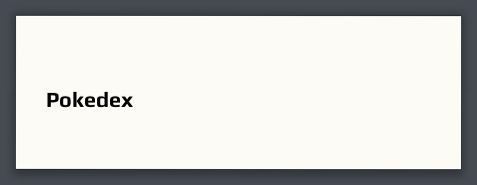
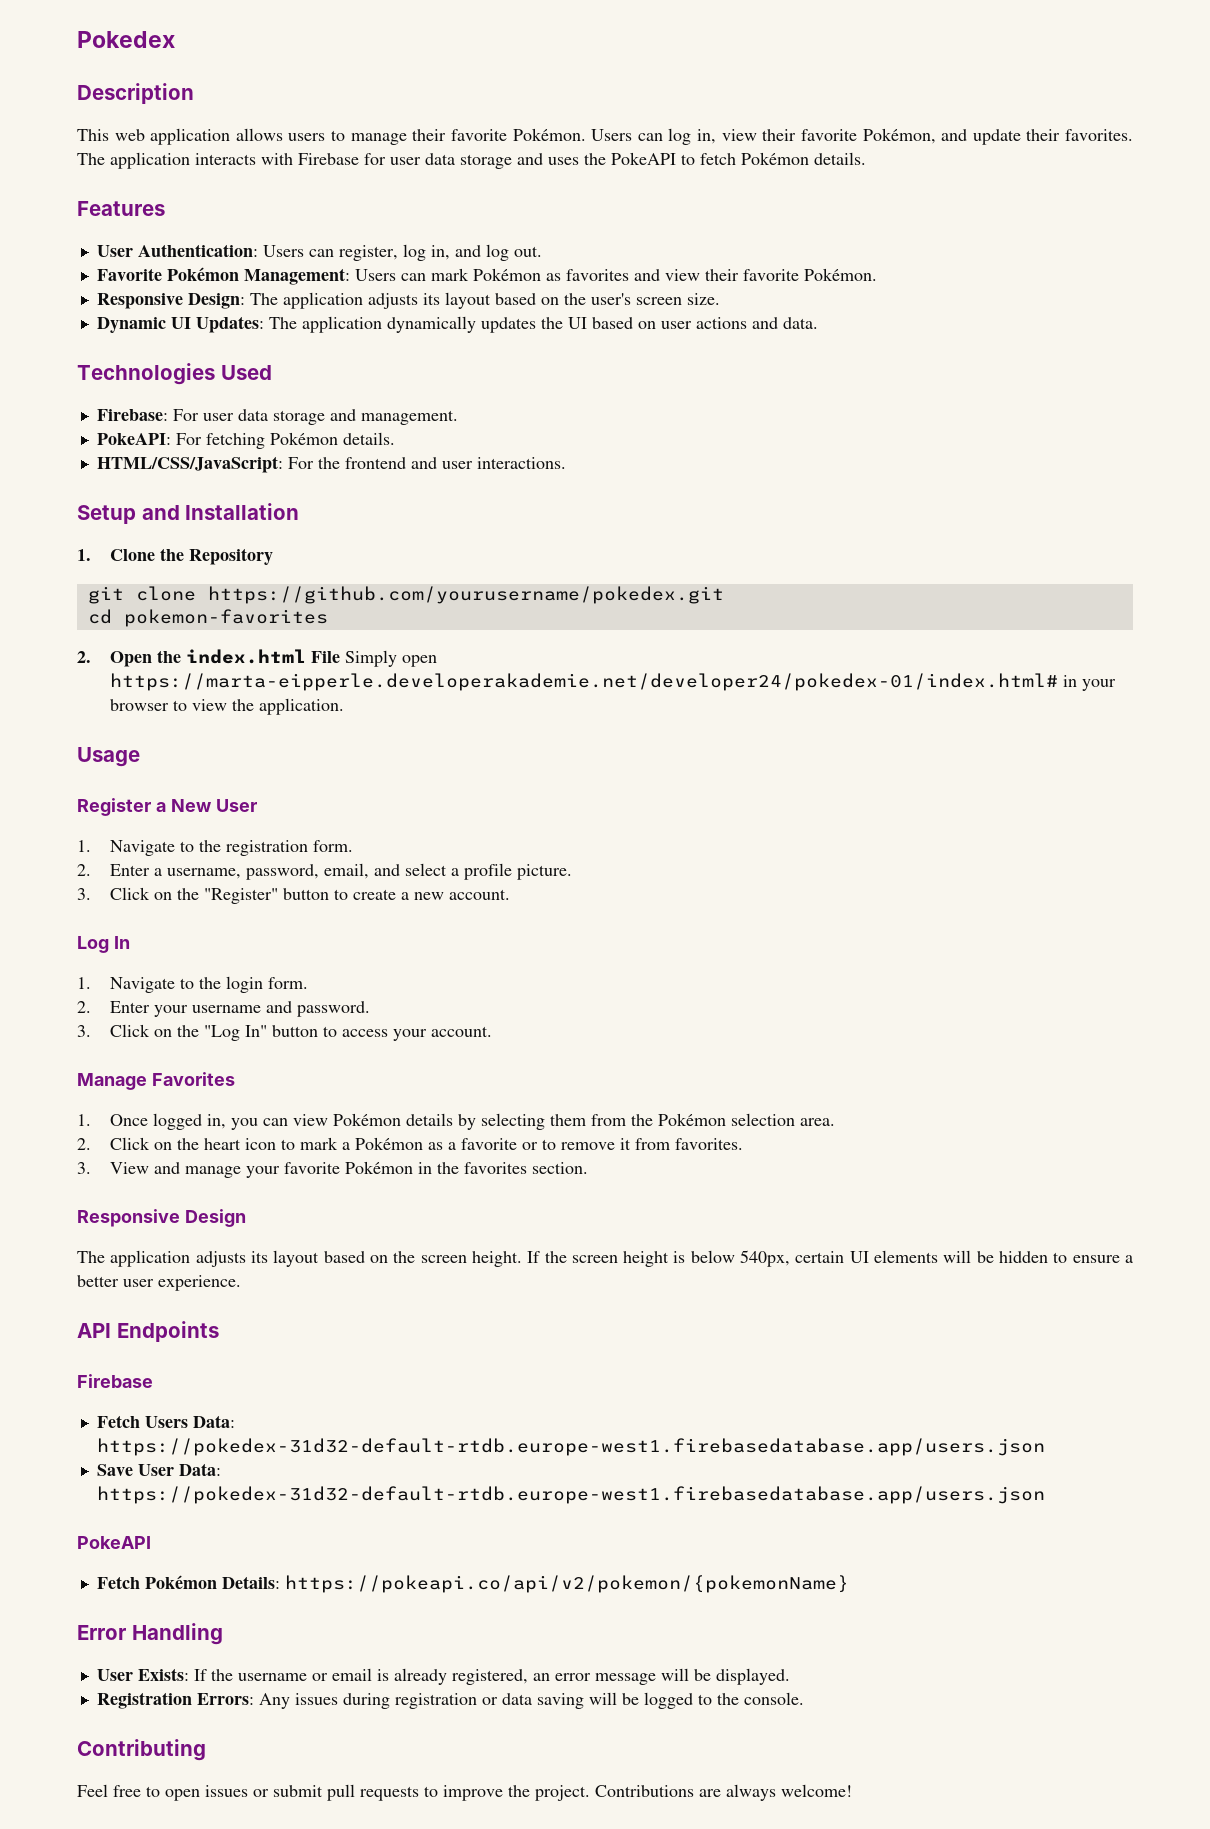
(135, 99) none -> [77,83,194,104] [77,128,1133,145] [77,152,866,169] [77,201,165,216] [96,244,542,261] [96,267,877,285] [96,292,720,309] [96,316,818,333] [77,363,272,385] [96,409,458,425] [96,432,395,449] [96,456,566,473] [77,503,300,524] [77,548,274,565] [87,586,724,604] [87,609,328,627] [77,649,438,667] [110,673,1117,691] [110,698,345,715] [77,747,140,767] [77,798,257,816] [77,840,354,856] [77,863,573,880] [77,887,511,904] [77,936,130,953] [77,976,309,993] [77,1001,371,1017] [77,1024,493,1041] [77,1072,235,1090] [77,1113,836,1130] [77,1137,744,1150] [77,1161,589,1178] [77,1209,246,1227] [77,1250,1134,1267] [77,1275,241,1291] [77,1321,219,1342] [77,1374,153,1388] [96,1415,235,1428] [96,1438,1045,1456] [96,1463,221,1476] [96,1486,1045,1504] [77,1536,151,1549] [96,1575,849,1593] [77,1623,223,1645] [96,1668,790,1685] [96,1692,804,1709] [77,1739,206,1761] [77,1784,852,1801] // Description // This web application allows users to manage their favorite Pokémon. Users can log in, view their favorite Pokémon, and update their favorites. The application interacts with Firebase for user data storage and uses the PokeAPI to fetch Pokémon details. // Features // User Authentication: Users can register, log in, and log out. // Favorite Pokémon Management: Users can mark Pokémon as favorites and view their favorite Pokémon. // Responsive Design: The application adjusts its layout based on the user's screen size. // Dynamic UI Updates: The application dynamically updates the UI based on user actions and data. // Technologies Used // Firebase: For user data storage and management. // PokeAPI: For fetching Pokémon details. // HTML/CSS/JavaScript: For the frontend and user interactions. // Setup and Installation // 1. Clone the Repository // git clone https://github.com/yourusername/pokedex.git // cd pokemon-favorites // 2. Open the index.html File Simply open https://marta-eipperle.developerakademie.net/developer24/pokedex-01/index.html# in your browser to view the application. // Usage // Register a New User // 1. Navigate to the registration form. // 2. Enter a username, password, email, and select a profile picture. // 3. Click on the "Register" button to create a new account. // Log In // 1. Navigate to the login form. // 2. Enter your username and password. // 3. Click on the "Log In" button to access your account. // Manage Favorites // 1. Once logged in, you can view Pokémon details by selecting them from the Pokémon selection area. // 2. Click on the heart icon to mark a Pokémon as a favorite or to remove it from favorites. // 3. View and manage your favorite Pokémon in the favorites section. // Responsive Design // The application adjusts its layout based on the screen height. If the screen height is below 540px, certain UI elements will be hidden to ensure a better user experience. // API Endpoints // Firebase // Fetch Users Data: https://pokedex-31d32-default-rtdb.europe-west1.firebasedatabase.app/users.json // Save User Data: https://pokedex-31d32-default-rtdb.europe-west1.firebasedatabase.app/users.json // PokeAPI // Fetch Pokémon Details: https://pokeapi.co/api/v2/pokemon/{pokemonName} // Error Handling // User Exists: If the username or email is already registered, an error message will be displayed. // Registration Errors: Any issues during registration or data saving will be logged to the console. // Contributing // Feel free to open issues or submit pull requests to improve the project. Contributions are always welcome!

